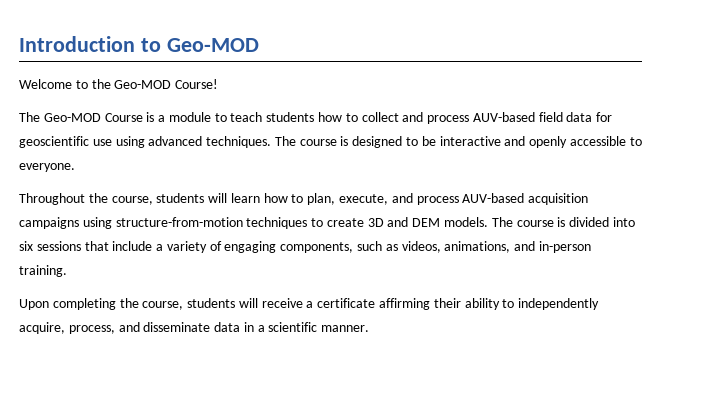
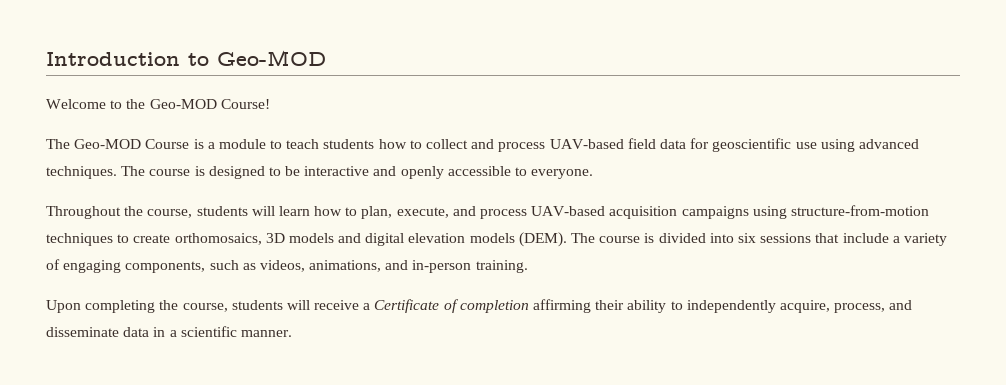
[472,112,535,122] AUV-based -> [549,139,624,149] UAV-based
[462,193,525,203] AUV-based -> [531,206,606,216] UAV-based
[367,217,489,227] 3D and DEM models. -> [174,232,567,247] orthomosaics, 3D models and digital elevation models (DEM).
[317,298,376,308] certificate -> [374,299,529,313] Certificate of completion

